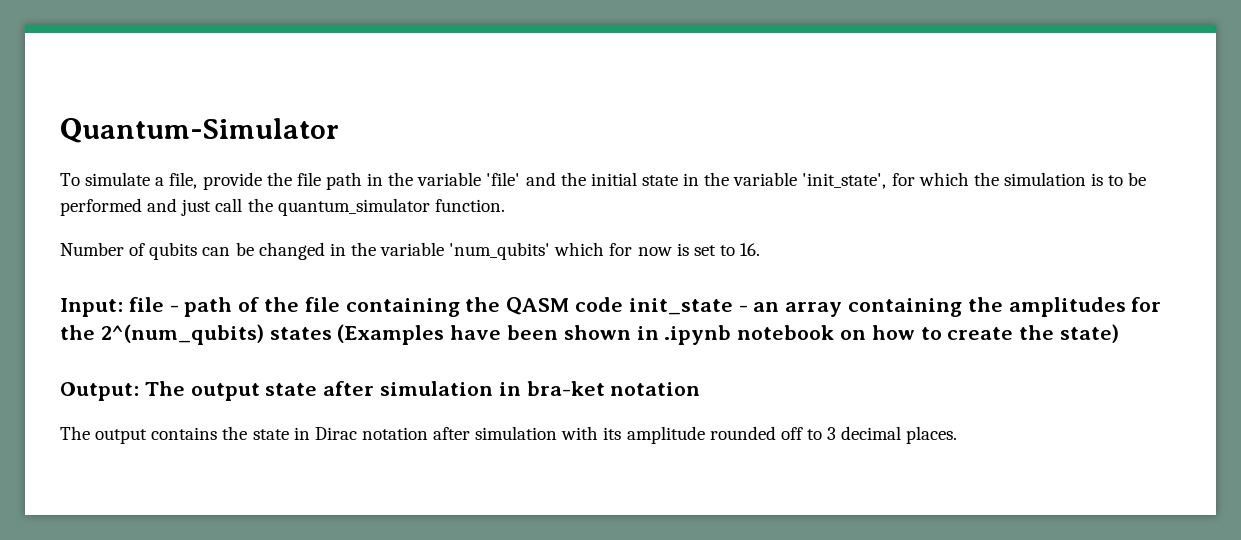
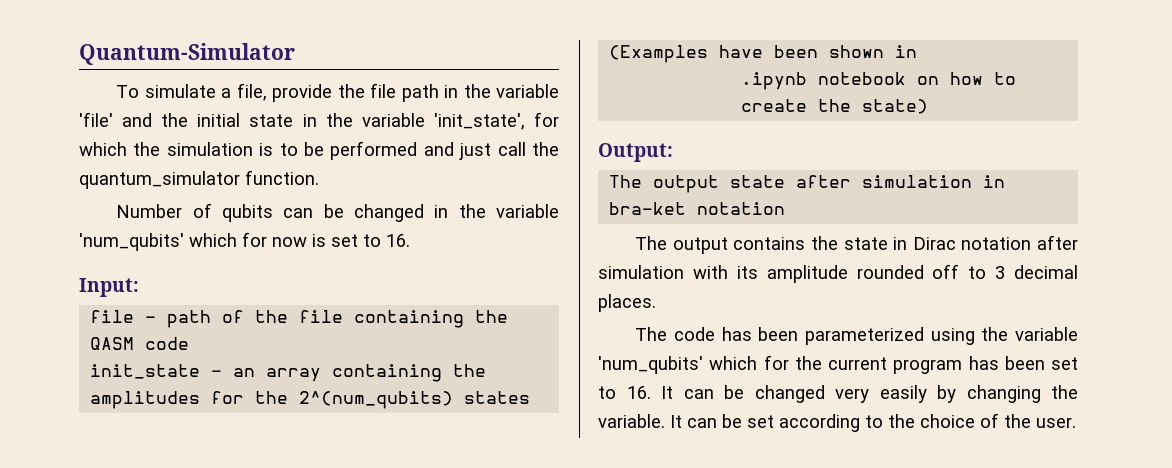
(123, 307) none -> (139, 287) //
(624, 304) none -> (190, 343) //
(659, 333) none -> (918, 51) //
(139, 391) none -> (673, 152) //
(958, 435) none -> [635,327,1078,345] [598,355,1078,374] [598,385,1078,403] [598,413,1076,432] // The code has been parameterized using the variable 'num_qubits' which for the current program has been set to 16. It can be changed very easily by changing the variable. It can be set according to the choice of the user.

